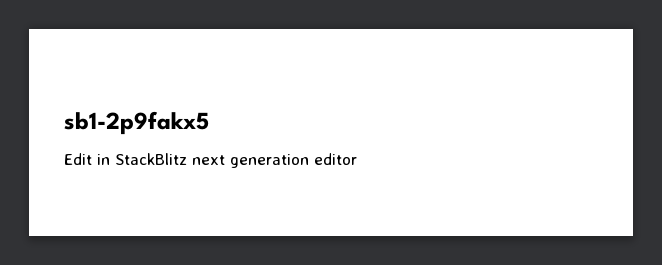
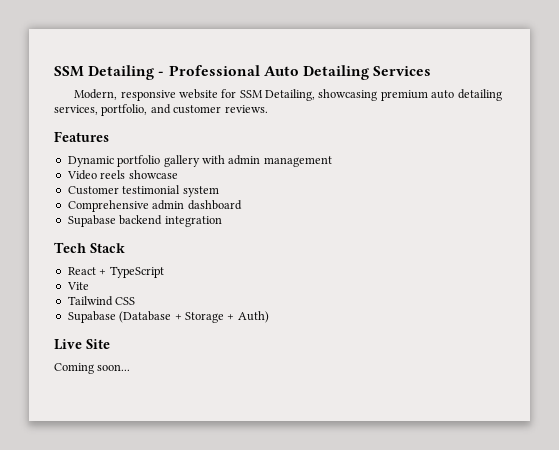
[64,111,209,135] [64,153,357,168] sb1-2p9fakx5 // Edit in StackBlitz next generation editor -> [54,65,432,80] [74,89,502,101] [54,104,268,116] [54,131,109,142] [67,155,332,167] [66,170,178,180] [67,185,219,197] [67,200,242,212] [67,215,222,227] [54,242,125,253] [67,266,164,278] [66,282,89,290] [67,296,136,306] [67,311,269,323] [54,339,110,350] [54,363,131,374] SSM Detailing - Professional Auto Detailing Services // Modern, responsive website for SSM Detailing, showcasing premium auto detailing services, portfolio, and customer reviews. // Features // Dynamic portfolio gallery with admin management // Video reels showcase // Customer testimonial system // Comprehensive admin dashboard // Supabase backend integration // Tech Stack // React + TypeScript // Vite // Tailwind CSS // Supabase (Database + Storage + Auth) // Live Site // Coming soon...

